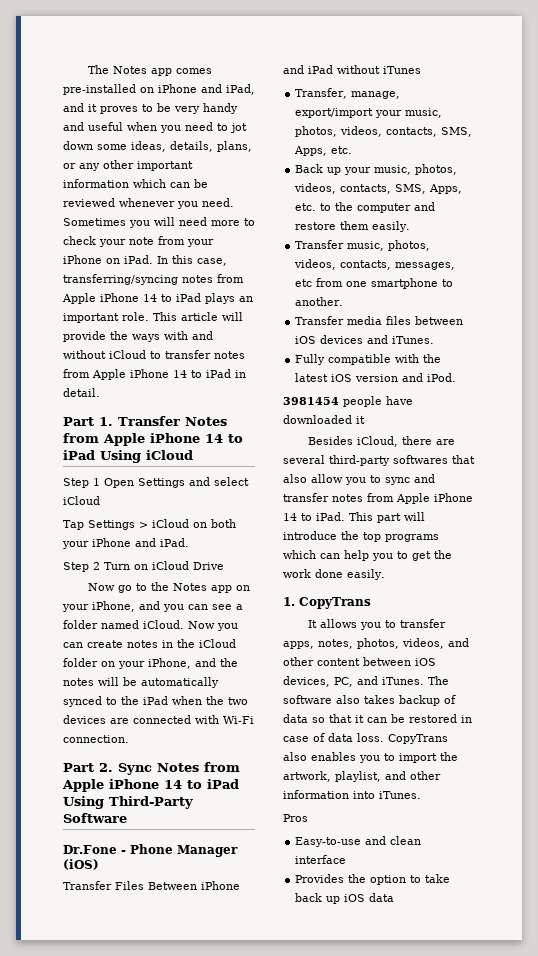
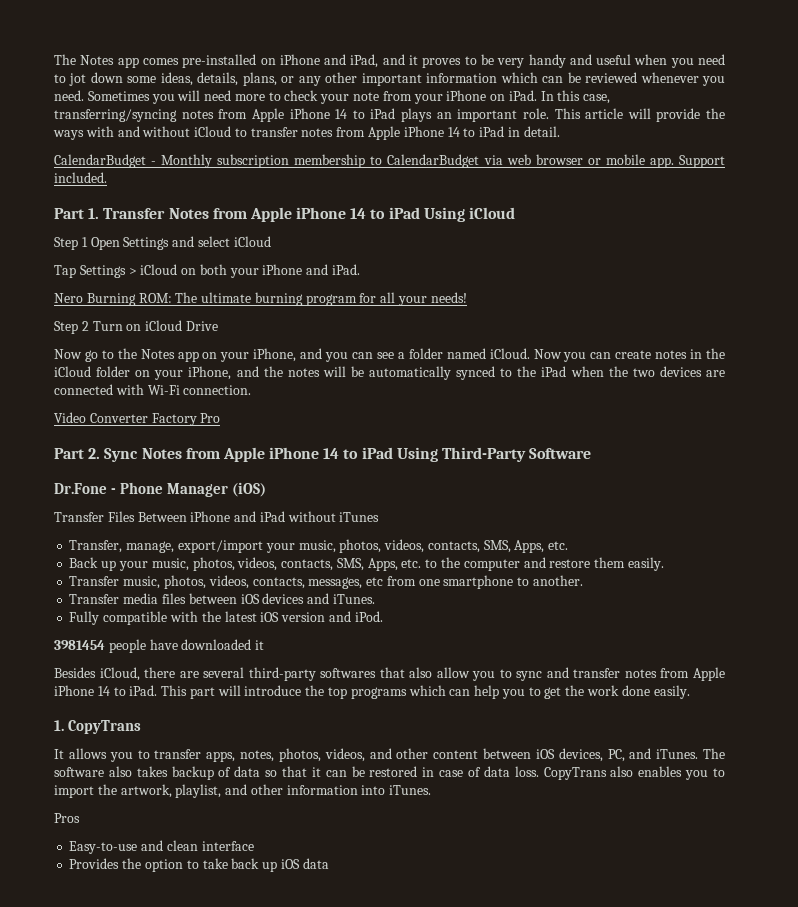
(100, 392) none -> [54,154,726,168] [54,172,107,183] // CalendarBudget - Monthly subscription membership to CalendarBudget via web browser or mobile app. Support included.
(189, 542) none -> [54,292,467,306] // Nero Burning ROM: The ultimate burning program for all your needs!
(129, 739) none -> [54,412,221,426] // Video Converter Factory Pro

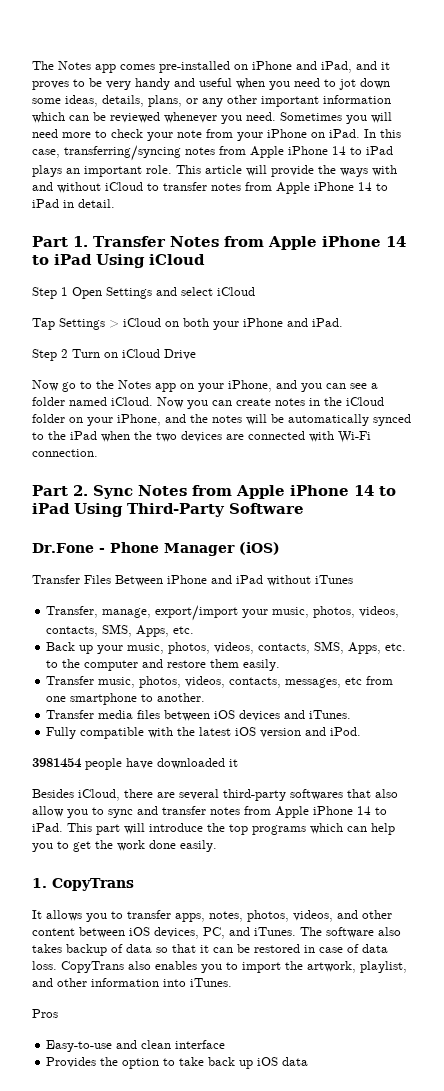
[54,154,726,168] [54,172,107,183] // CalendarBudget - Monthly subscription membership to CalendarBudget via web browser or mobile app. Support included. -> (115, 203) none
[54,292,467,306] // Nero Burning ROM: The ultimate burning program for all your needs! -> (343, 322) none
[54,412,221,426] // Video Converter Factory Pro -> (98, 453) none

